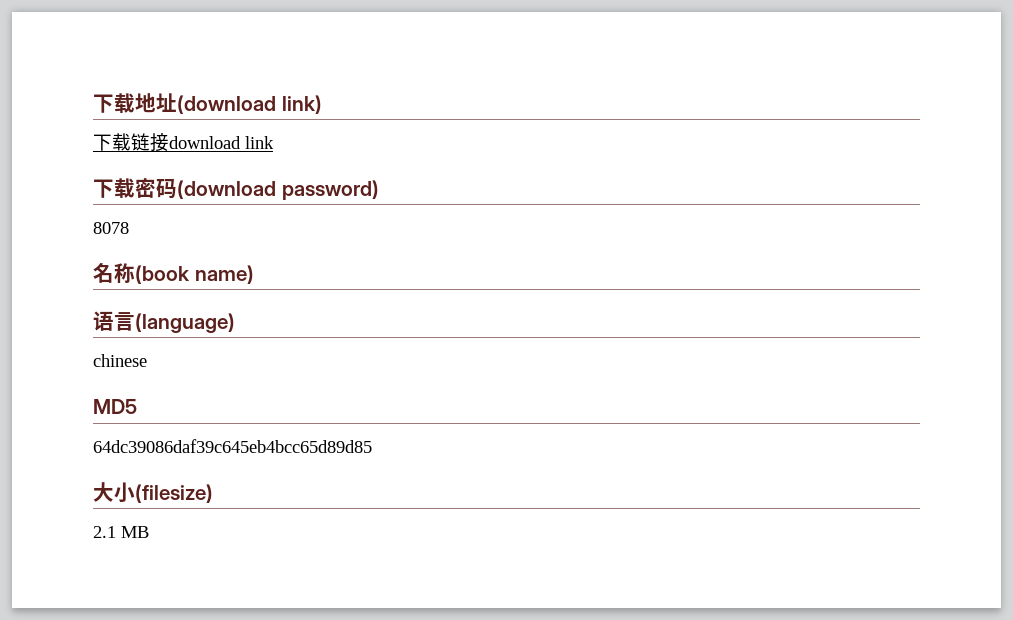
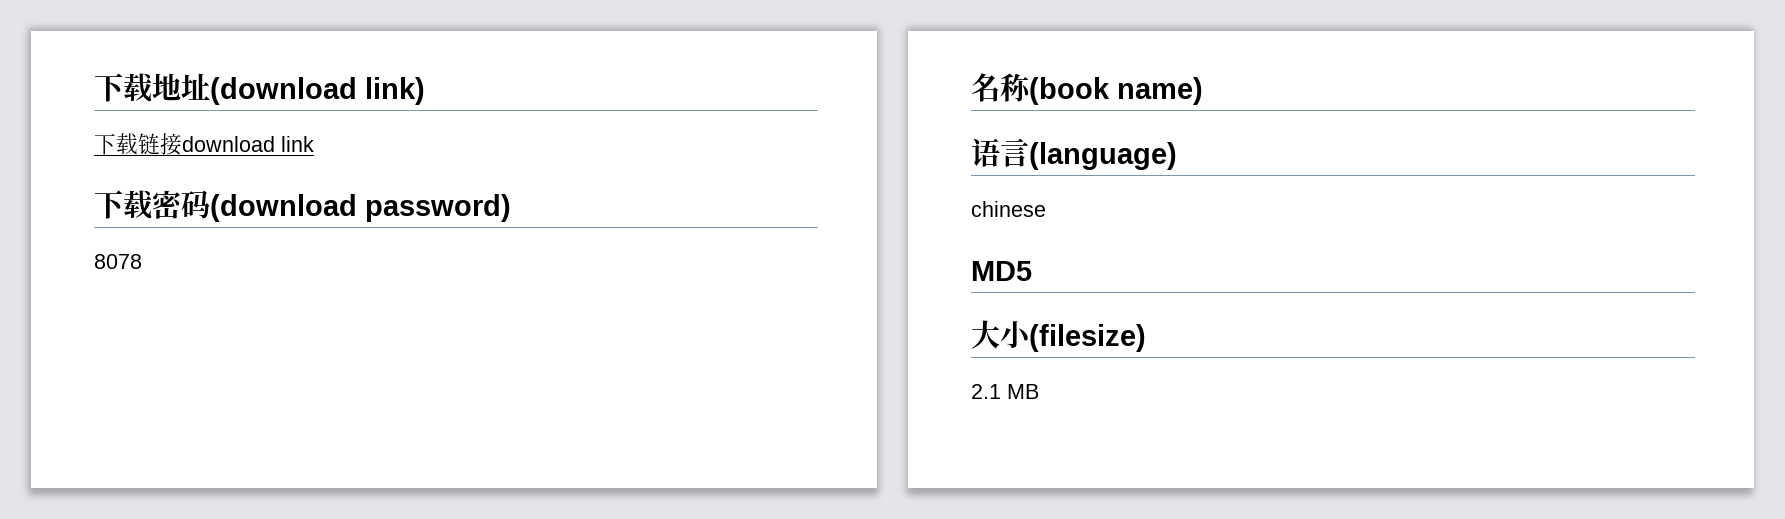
[93,439,372,453] // 64dc39086daf39c645eb4bcc65d89d85 -> (1032, 271) none

